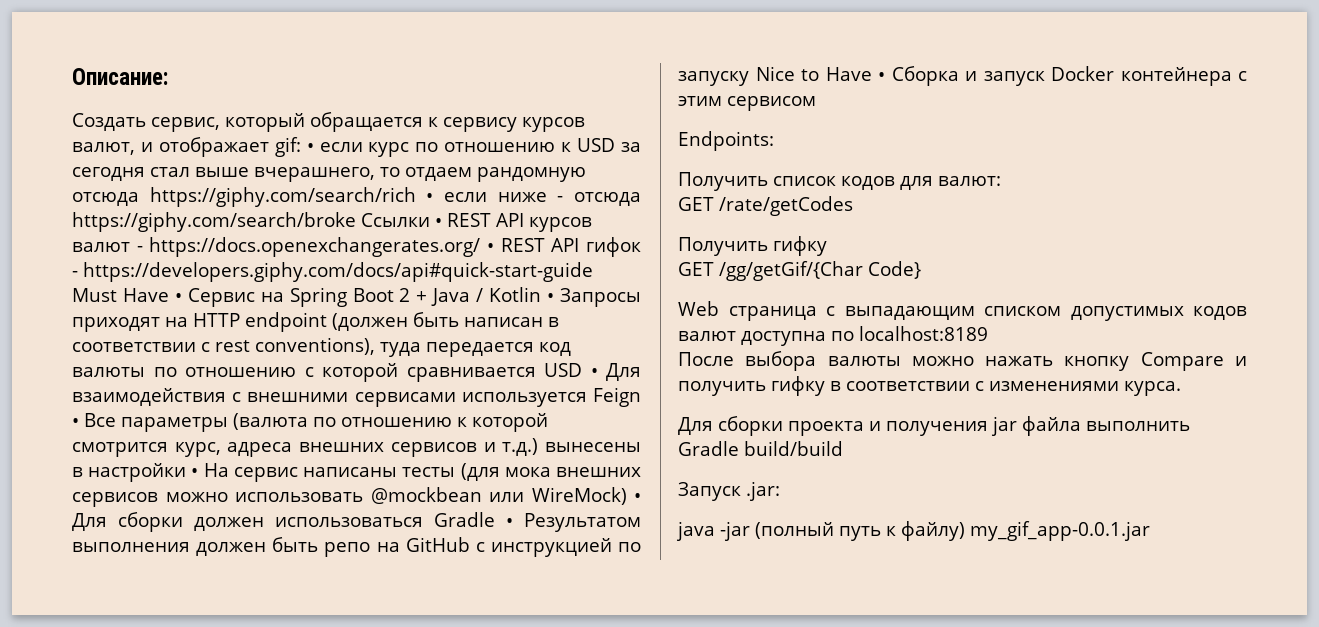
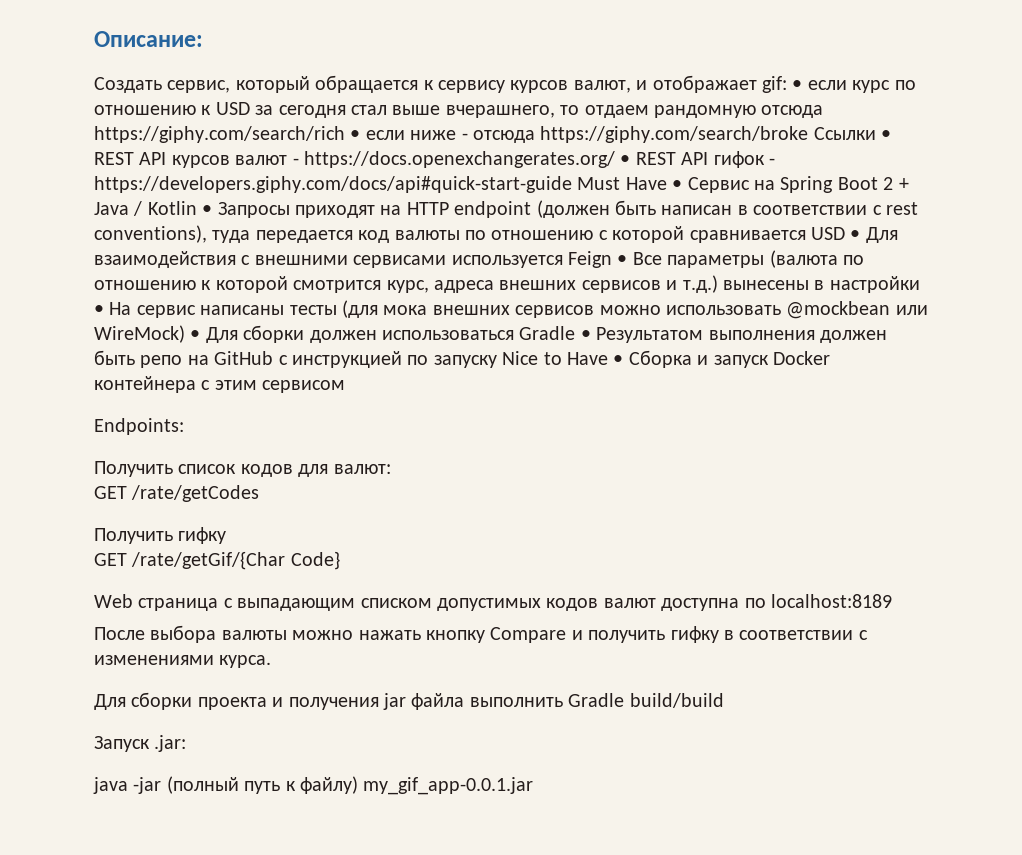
[719,261,863,281] /gg/getGif/{Char -> [131,551,286,570] /rate/getGif/{Char

